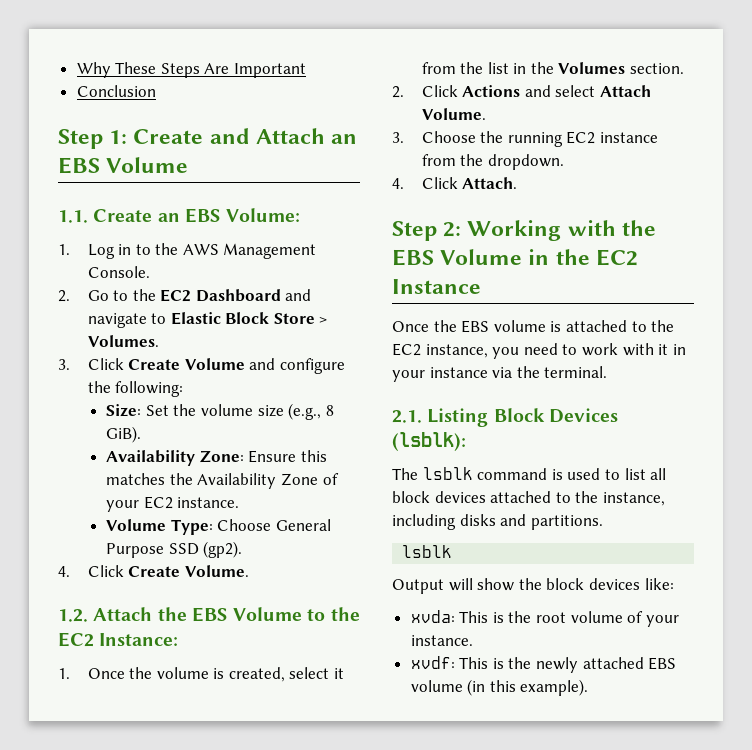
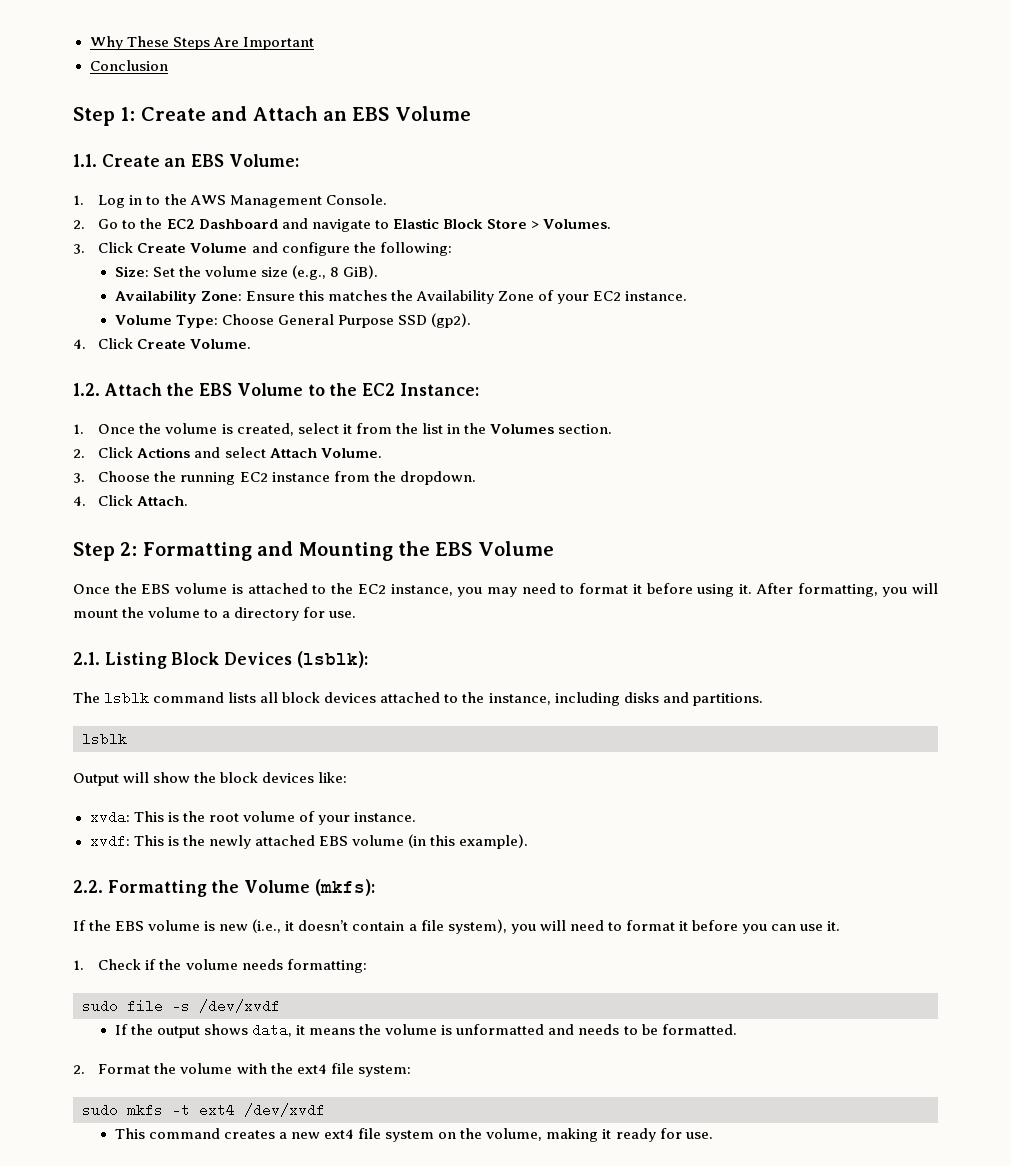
[467,220,656,241] [392,249,638,266] [392,279,481,294] Working with the EBS Volume in the EC2 Instance -> [142,541,554,561] Formatting and Mounting the EBS Volume
[523,343,686,356] [392,366,608,382] need to work with it in your instance via the terminal. -> [487,583,939,597] [73,607,357,621] may need to format it before using it. After formatting, you will mount the volume to a directory for use.
[551,468,646,480] is used to list -> [228,692,257,703] lists
(589, 687) none -> [73,879,375,897] [73,919,841,934] [73,959,367,973] [82,999,280,1013] [114,1023,737,1038] [73,1063,411,1077] [82,1103,325,1117] [114,1128,713,1142] // 2.2. Formatting the Volume (mkfs): // If the EBS volume is new (i.e., it doesn’t contain a file system), you will need to format it before you can use it. // 1. Check if the volume needs formatting: // sudo file -s /dev/xvdf // If the output shows data, it means the volume is unformatted and needs to be formatted. // 2. Format the volume with the ext4 file system: // sudo mkfs -t ext4 /dev/xvdf // This command creates a new ext4 file system on the volume, making it ready for use.

